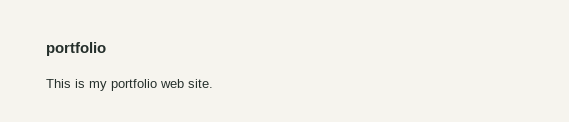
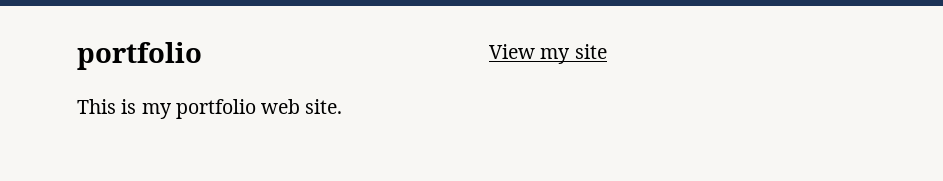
(213, 83) none -> [489,44,607,64] // View my site

